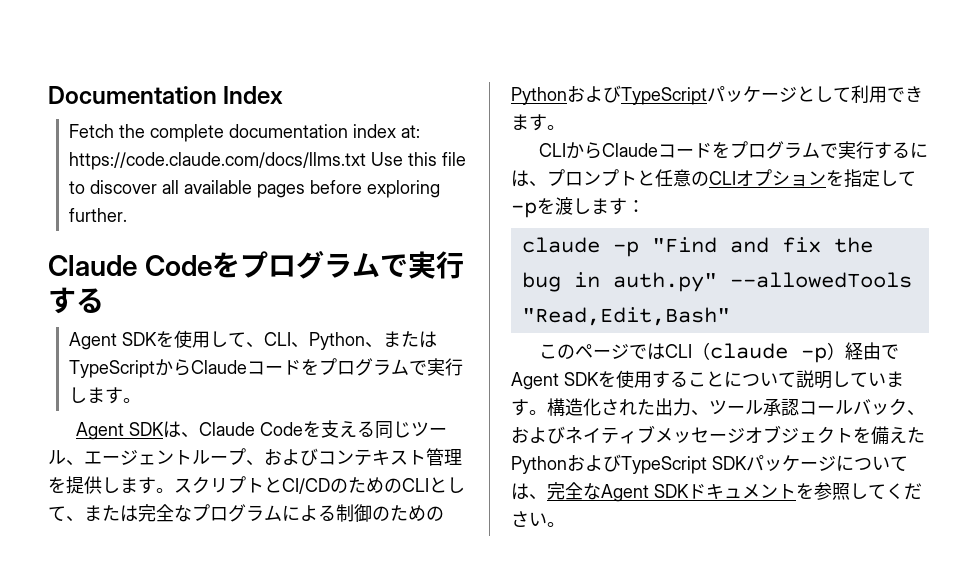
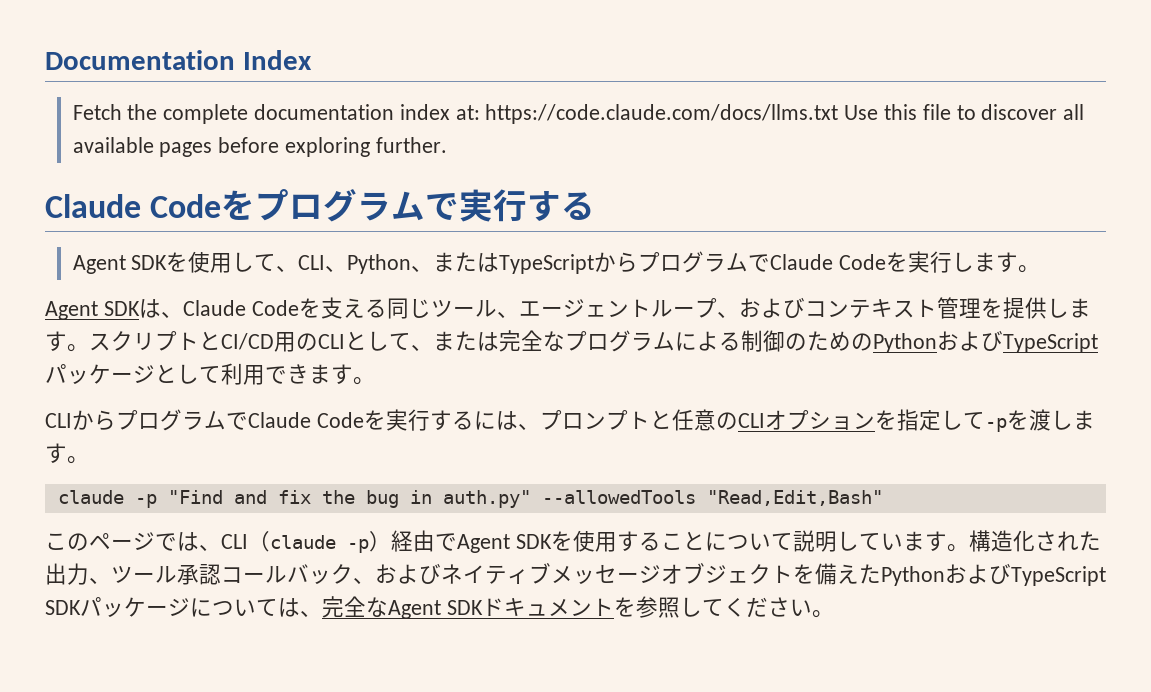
[190,358,427,376] Claudeコードをプログラムで -> [638,251,909,273] プログラムでClaude Codeを
[330,477,384,493] のため -> [274,332,296,352] 用
[601,141,838,159] Claudeコードをプログラムで -> [116,409,386,431] プログラムでClaude Codeを
[627,200,645,213] ： -> [67,456,89,464] 。
(665, 351) none -> [199,544,221,551] 、

